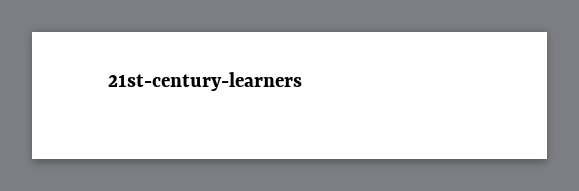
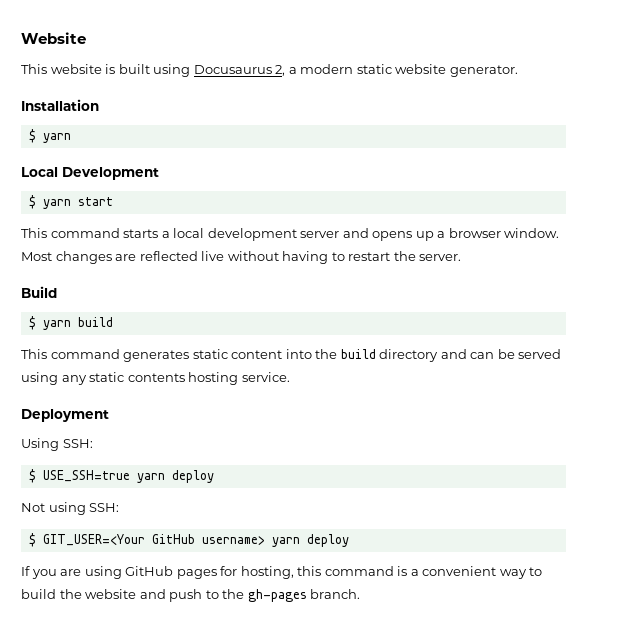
[108,72,302,91] 21st-century-learners -> [21,32,86,44] [21,64,518,77] [21,99,99,111] [28,129,71,143] [21,167,159,180] [28,195,113,209] [21,228,560,241] [21,251,462,264] [21,286,57,298] [28,316,113,330] [21,349,562,362] [21,372,290,385] [21,409,109,422] [21,438,93,451] [28,469,214,483] [21,502,120,515] [28,533,349,547] [21,566,543,579] [21,589,361,602] Website // This website is built using Docusaurus 2, a modern static website generator. // Installation // $ yarn // Local Development // $ yarn start // This command starts a local development server and opens up a browser window. Most changes are reflected live without having to restart the server. // Build // $ yarn build // This command generates static content into the build directory and can be served using any static contents hosting service. // Deployment // Using SSH: // $ USE_SSH=true yarn deploy // Not using SSH: // $ GIT_USER=<Your GitHub username> yarn deploy // If you are using GitHub pages for hosting, this command is a convenient way to build the website and push to the gh-pages branch.

